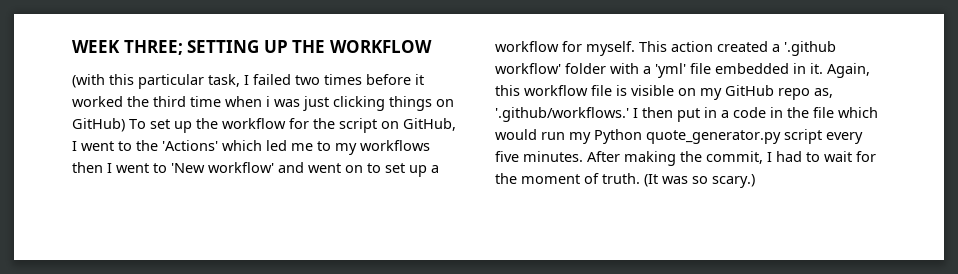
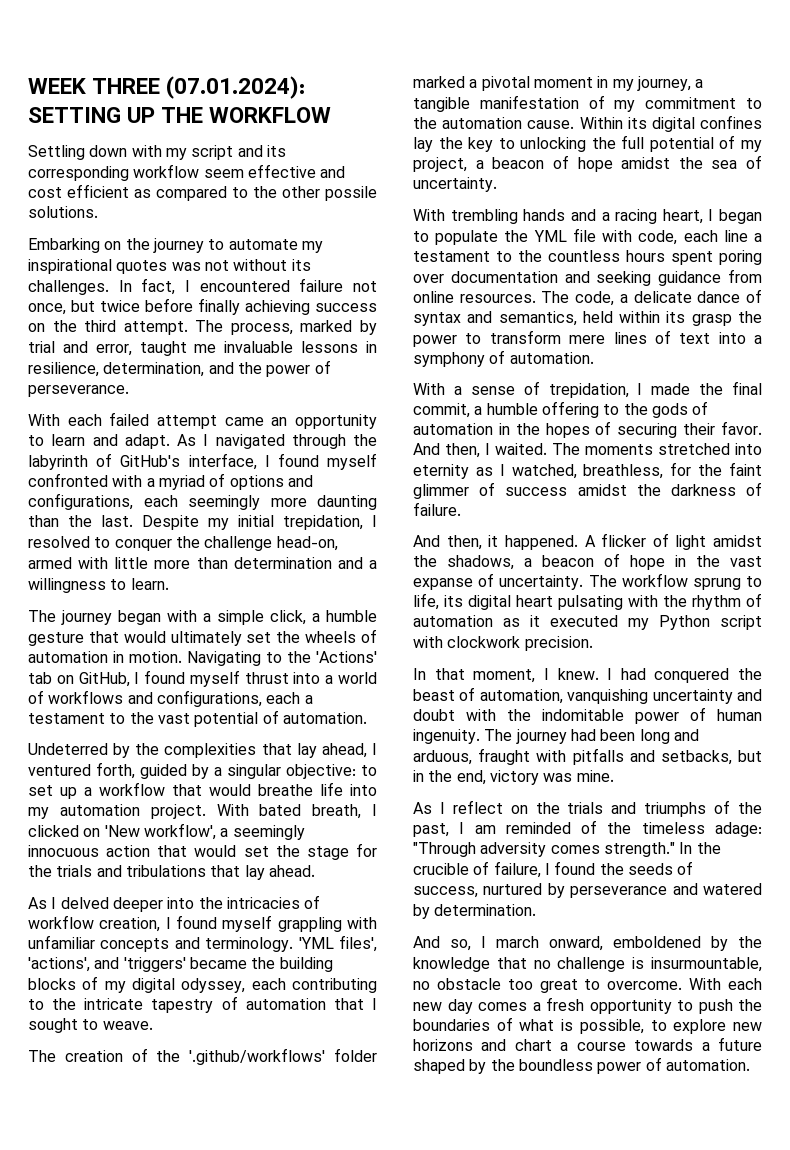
[123,40,183,55] THREE; -> [92,76,306,99] THREE (07.01.2024):
[72,74,424,89] [72,96,454,111] [72,118,456,133] [72,140,430,155] [72,162,363,173] (with this particular task, I failed two times before it worked the third time when i was just clicking things on GitHub) To set up the workflow for the script on GitHub, I went to the 'Actions' which led me to my workflows then I went to 'New workflow' and went on -> [28,145,286,160] [28,164,346,181] [28,184,377,201] [28,206,98,218] [28,238,323,253] [28,259,311,274] [28,278,377,295] [28,298,377,315] [28,320,377,335] [28,341,377,356] [28,360,331,377] [28,385,129,397] [28,412,378,429] [28,434,377,449] [28,453,378,470] [28,473,313,490] [28,493,377,510] [28,515,377,530] [28,536,338,551] [28,557,377,569] [28,578,169,593] [28,610,377,625] [28,629,377,646] [28,651,377,666] [28,670,377,687] [28,690,313,707] [28,710,367,727] [28,743,378,758] [28,762,356,779] Settling down with my script and its corresponding workflow seem effective and cost efficient as compared to the other possile solutions. // Embarking on the journey to automate my inspirational quotes was not without its challenges. In fact, I encountered failure not once, but twice before finally achieving success on the third attempt. The process, marked by trial and error, taught me invaluable lessons in resilience, determination, and the power of perseverance. // With each failed attempt came an opportunity to learn and adapt. As I navigated through the labyrinth of GitHub's interface, I found myself confronted with a myriad of options and configurations, each seemingly more daunting than the last. Despite my initial trepidation, I resolved to conquer the challenge head-on, armed with little more than determination and a willingness to learn. // The journey began with a simple click, a humble gesture that would ultimately set the wheels of automation in motion. Navigating to the 'Actions' tab on GitHub, I found myself thrust into a world of workflows and configurations, each a testament to the vast potential of automation. // Undeterred by the complexities that lay ahead, I ventured forth, guided by a singular objective:
[562,41,836,56] [495,63,870,78] [495,85,833,100] [495,107,878,122] [495,129,863,144] [495,151,876,166] [495,173,755,188] for myself. This action created a '.github workflow' folder with a 'yml' file embedded in it. Again, this workflow file is visible on my GitHub repo as, '.github/workflows.' I then put in a code in the file which would run my Python quote_generator.py script every five minutes. After making the commit, I had to wait for the moment of truth. (It was so scary.) -> [172,782,377,796] [28,804,377,819] [28,823,305,840] [28,843,377,860] [28,865,315,880] [28,895,321,912] [28,915,378,932] [28,935,378,952] [28,957,333,972] [28,976,378,993] [28,996,377,1013] [28,1018,153,1033] [28,1048,377,1065] [413,76,704,91] [413,95,762,112] [413,115,762,132] [413,135,762,152] [413,155,762,172] [413,177,497,192] [413,209,762,224] [413,228,762,245] [413,250,762,265] [413,269,762,286] [413,289,762,306] [413,311,762,326] [413,330,762,347] [413,350,594,367] [413,381,762,398] [413,401,709,418] [413,421,762,438] [413,443,762,458] [413,462,762,479] [413,482,762,499] [413,502,461,516] [413,533,762,550] [413,553,762,570] [413,573,763,590] [413,593,762,610] [413,615,762,630] [413,636,593,651] [413,668,762,683] [413,687,762,704] [413,707,762,724] [413,729,699,744] [413,748,762,765] [413,770,614,785] [413,800,762,817] [413,820,762,837] [413,842,721,857] [413,861,694,878] [413,883,762,898] [413,904,537,919] [413,936,762,951] [413,957,762,972] [413,978,762,993] [413,997,762,1014] [413,1017,762,1034] [413,1037,762,1051] [413,1057,750,1074] that would breathe life into my automation project. With bated breath, I clicked on 'New workflow', a seemingly innocuous action that would set the stage for the trials and tribulations that lay ahead. // As I delved deeper into the intricacies of workflow creation, I found myself grappling with unfamiliar concepts and terminology. 'YML files', 'actions', and 'triggers' became the building blocks of my digital odyssey, each contributing to the intricate tapestry of automation that I sought to weave. // The creation of the '.github/workflows' folder marked a pivotal moment in my journey, a tangible manifestation of my commitment to the automation cause. Within its digital confines lay the key to unlocking the full potential of my project, a beacon of hope amidst the sea of uncertainty. // With trembling hands and a racing heart, I began to populate the YML file with code, each line a testament to the countless hours spent poring over documentation and seeking guidance from online resources. The code, a delicate dance of syntax and semantics, held within its grasp the power to transform mere lines of text into a symphony of automation. // With a sense of trepidation, I made the final commit, a humble offering to the gods of automation in the hopes of securing their favor. And then, I waited. The moments stretched into eternity as I watched, breathless, for the faint glimmer of success amidst the darkness of failure. // And then, it happened. A flicker of light amidst the shadows, a beacon of hope in the vast expanse of uncertainty. The workflow sprung to life, its digital heart pulsating with the rhythm of automation as it executed my Python script with clockwork precision. // In that moment, I knew. I had conquered the beast of automation, vanquishing uncertainty and doubt with the indomitable power of human ingenuity. The journey had been long and arduous, fraught with pitfalls and setbacks, but in the end, victory was mine. // As I reflect on the trials and triumphs of the past, I am reminded of the timeless adage: "Through adversity comes strength." In the crucible of failure, I found the seeds of success, nurtured by perseverance and watered by determination. // And so, I march onward, emboldened by the knowledge that no challenge is insurmountable, no obstacle too great to overcome. With each new day comes a fresh opportunity to push the boundaries of what is possible, to explore new horizons and chart a course towards a future shaped by the boundless power of automation.

